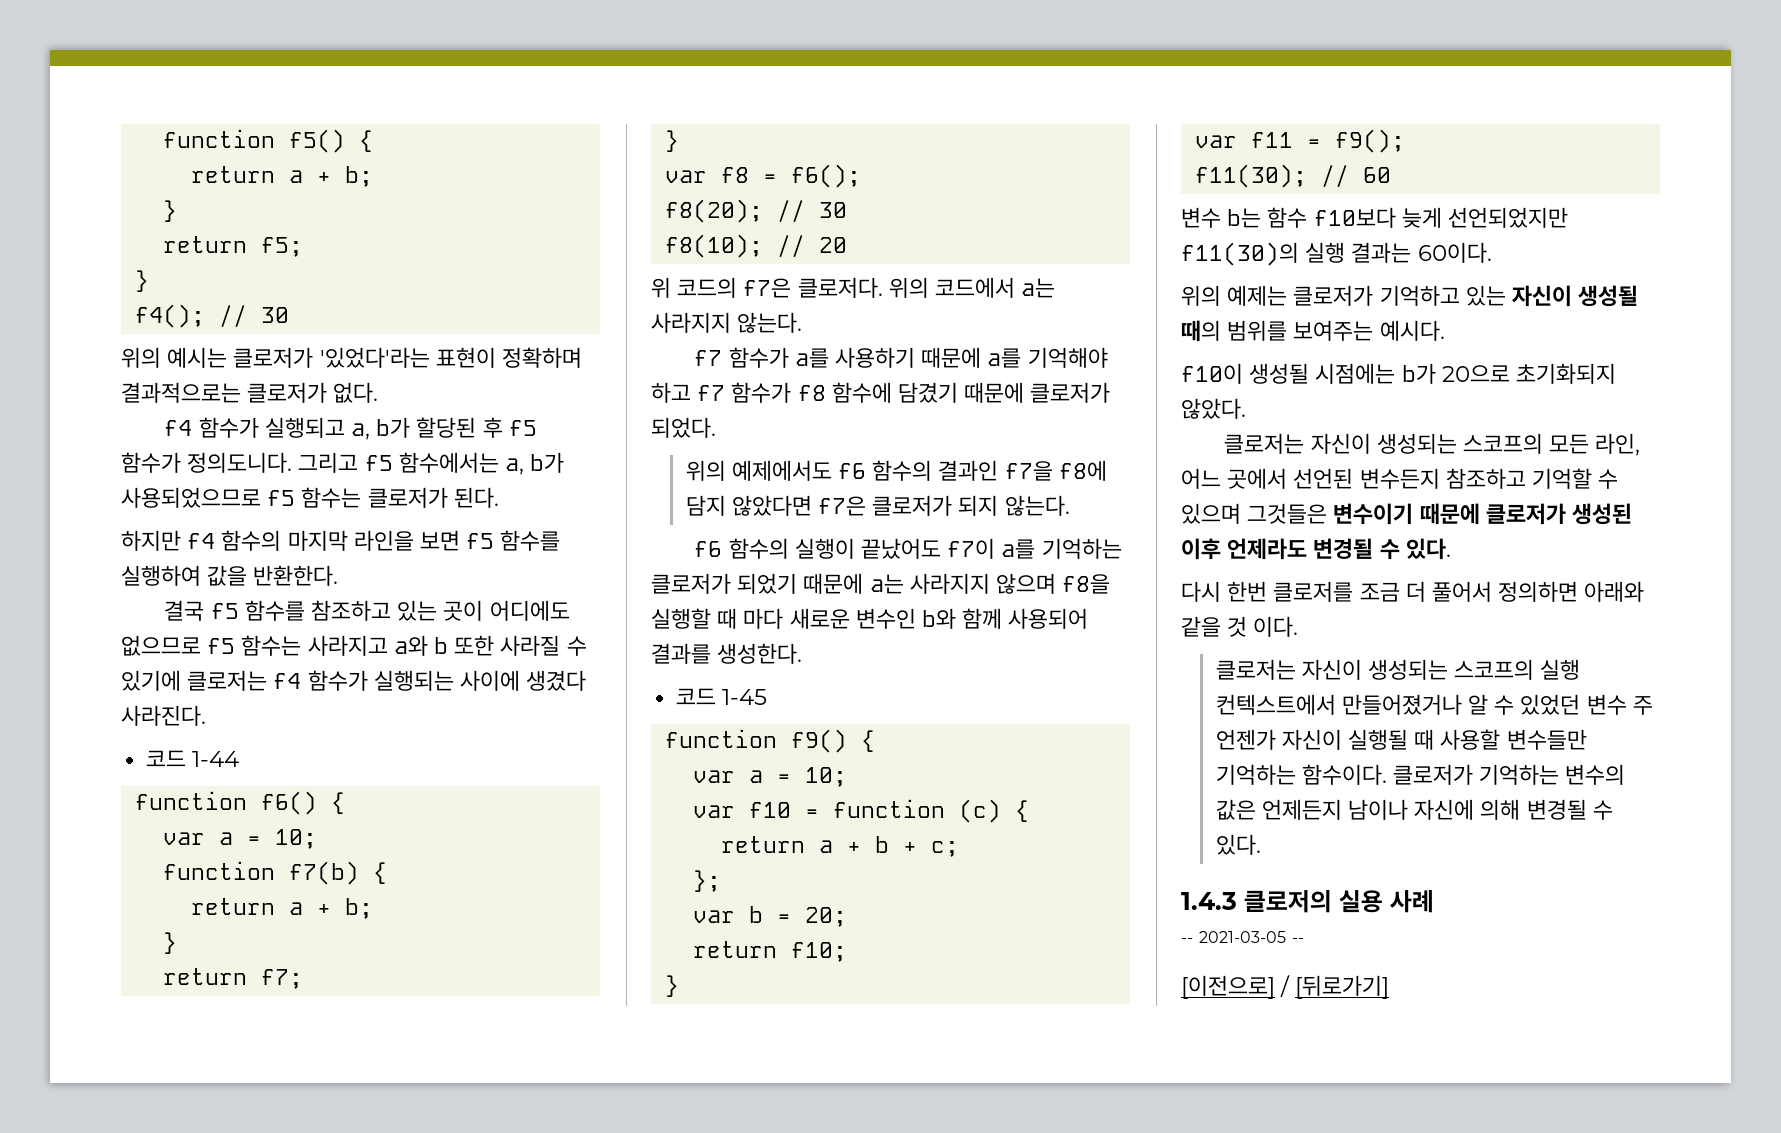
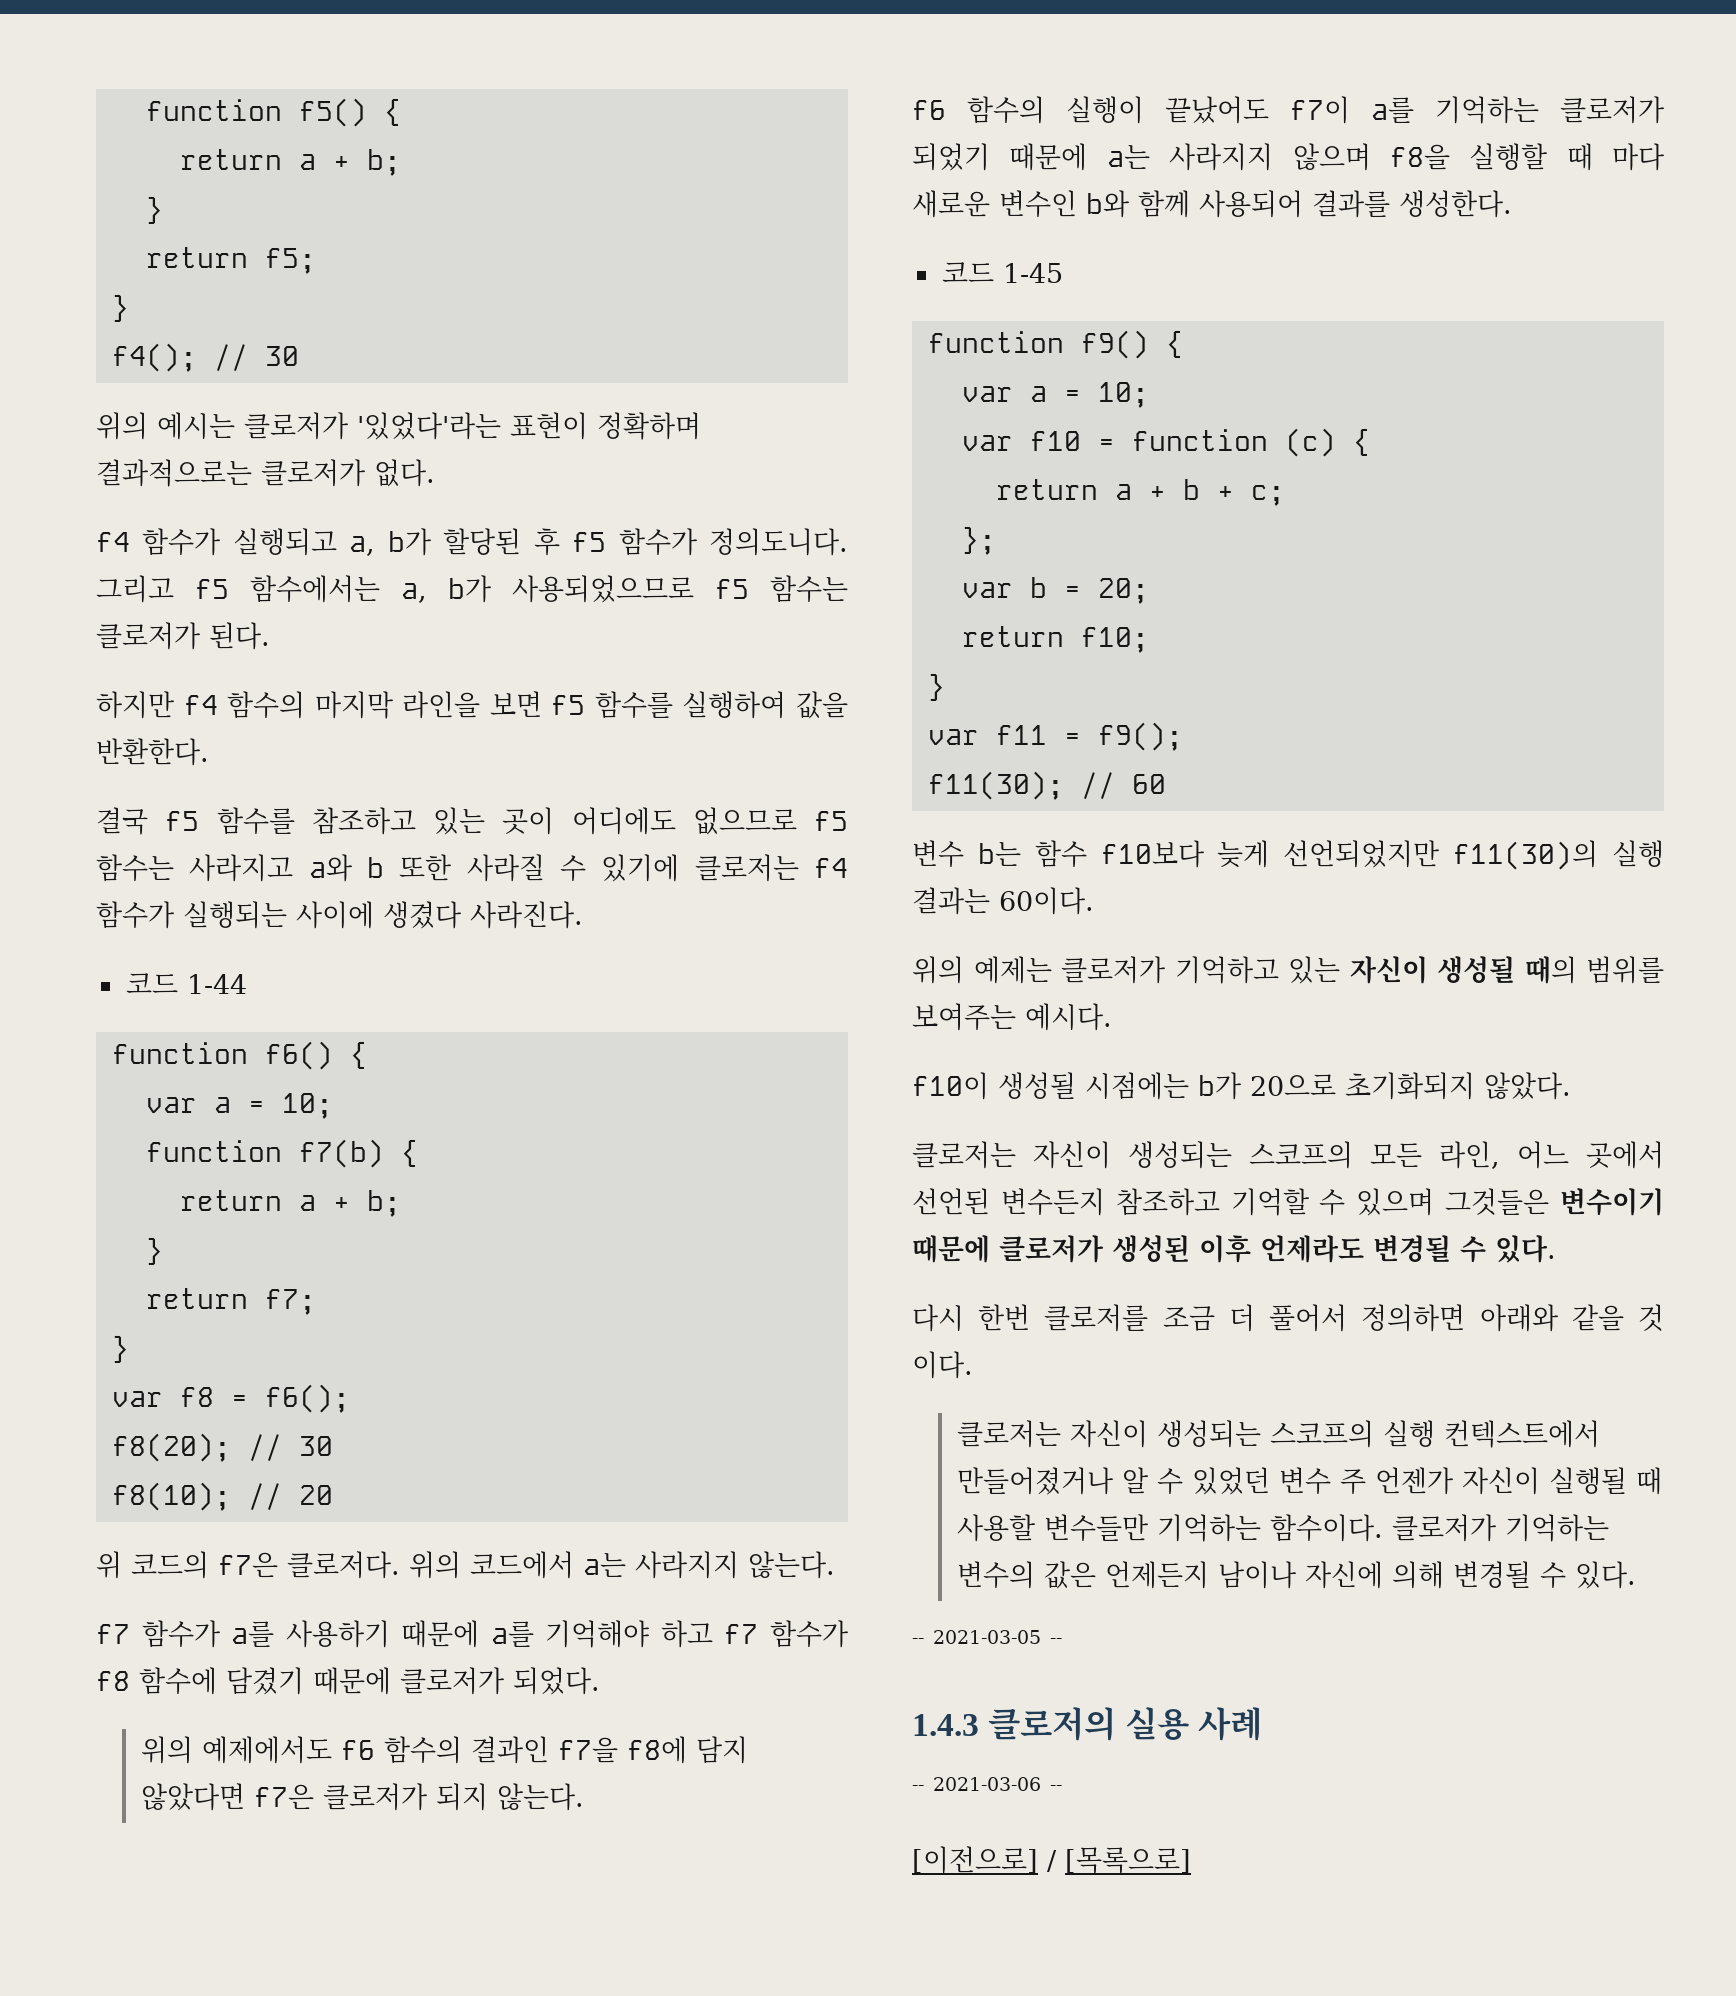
(1261, 844) none -> [912,1630,1062,1644] // -- 2021-03-05 --
[1199,931,1287,943] 2021-03-05 -> [933,1777,1041,1791] 2021-03-06
[1295,975,1390,999] [뒤로가기] -> [1065,1847,1191,1874] [목록으로]

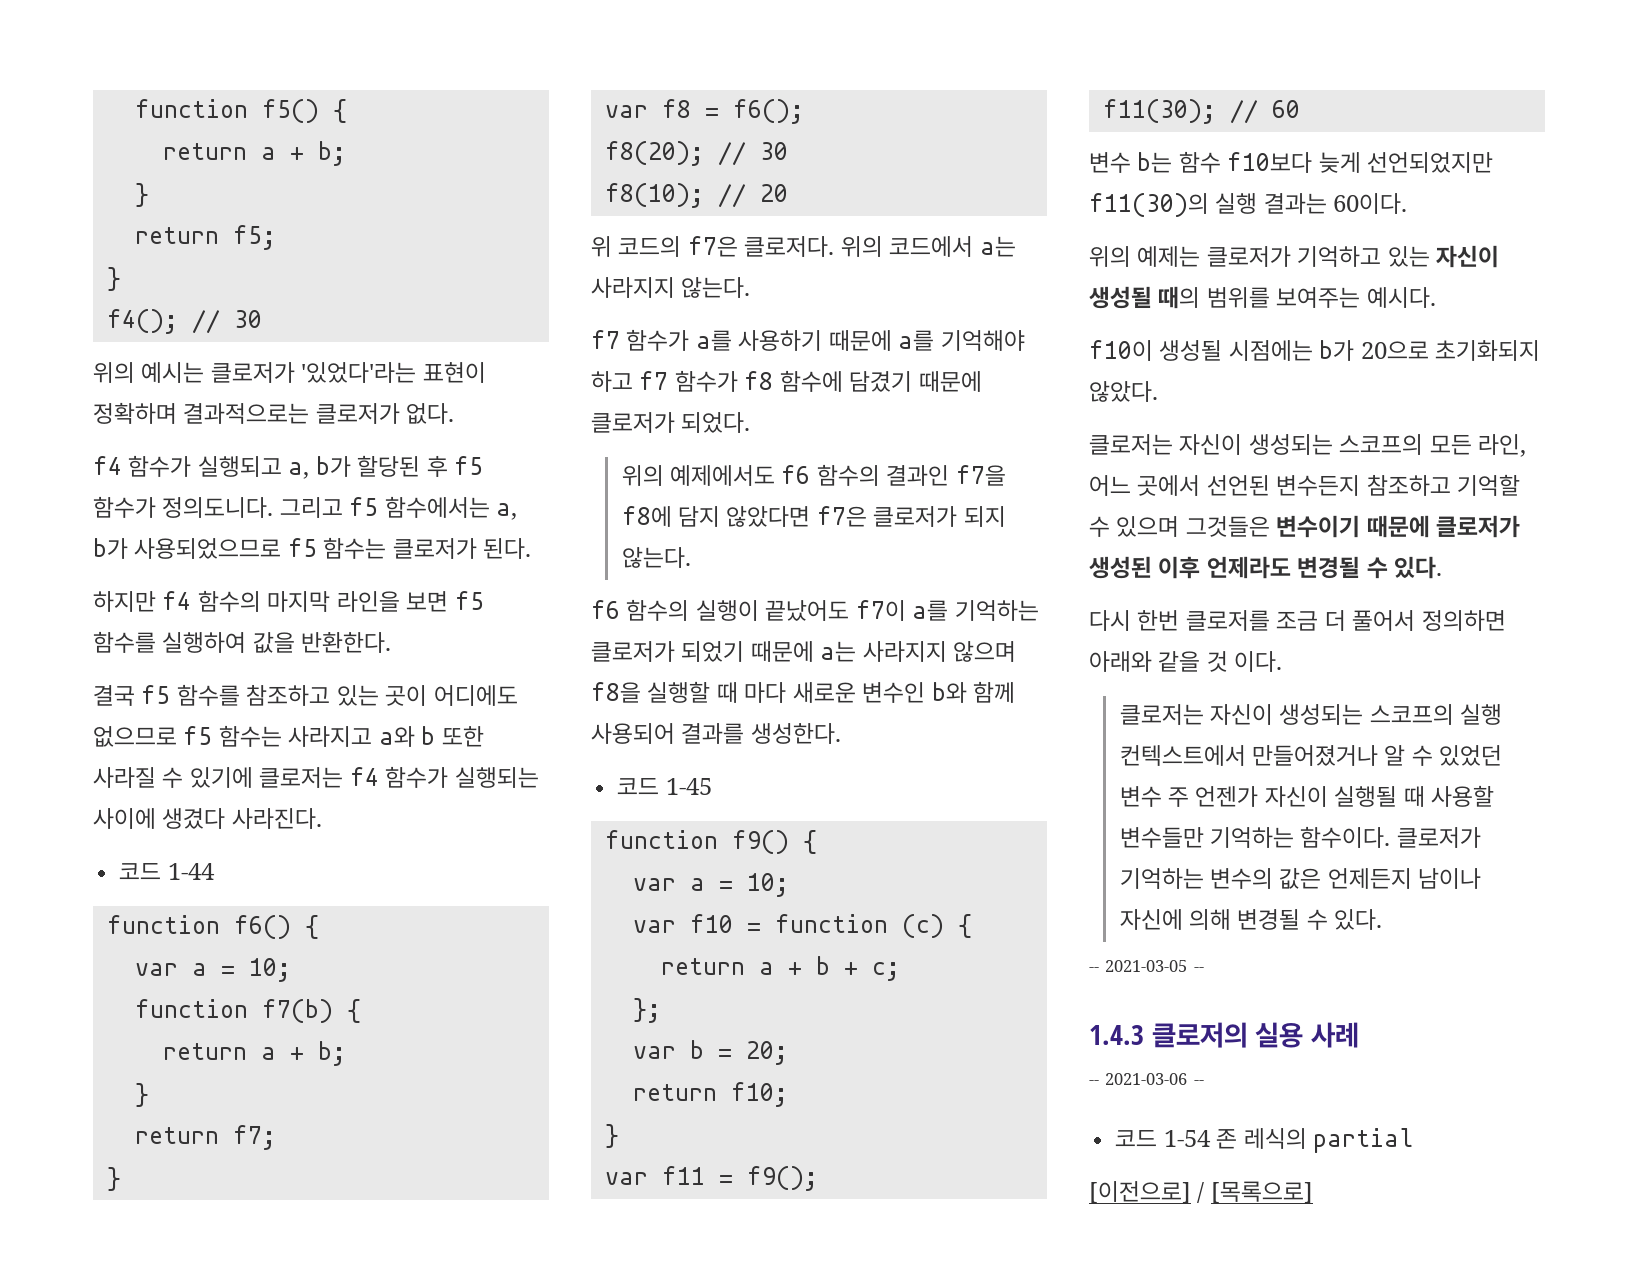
(1062, 1788) none -> [1115,1128,1415,1153] // 코드 1-54 존 레식의 partial

